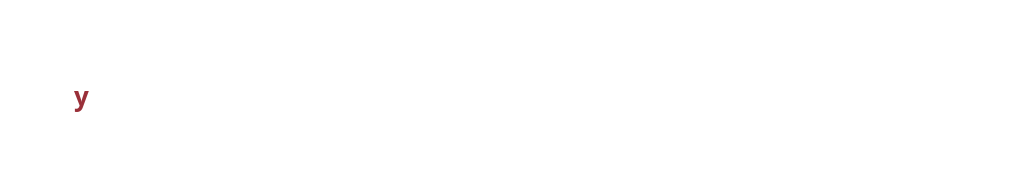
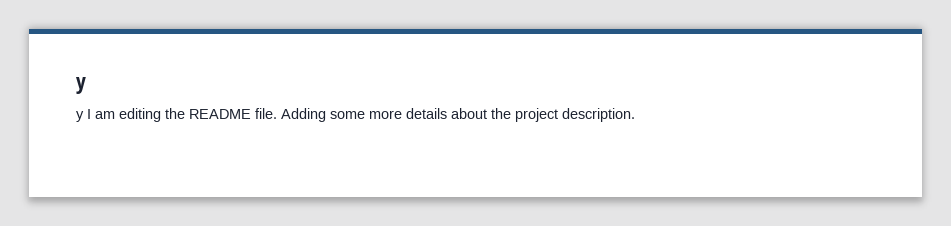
[74,91,89,112] y -> [76,77,86,94] [76,108,635,122] y // y I am editing the README file. Adding some more details about the project description.

